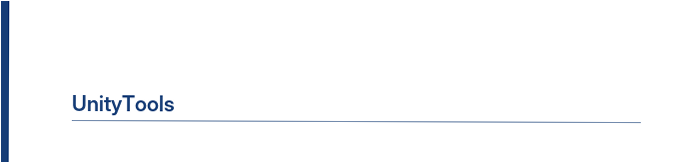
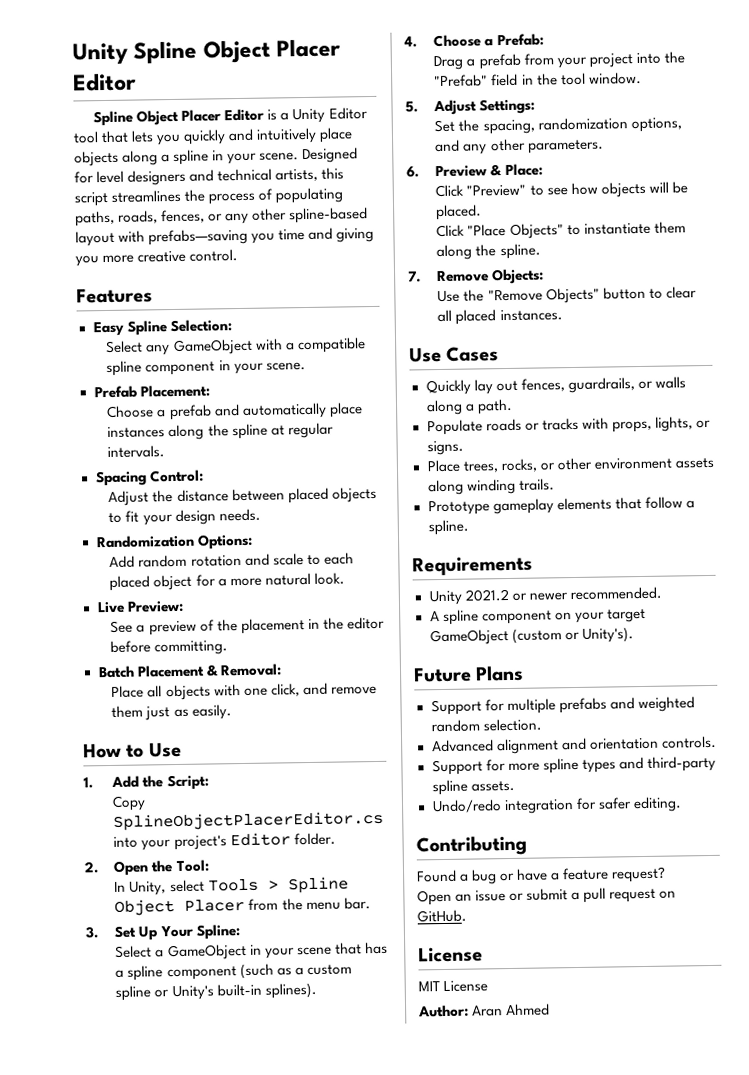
[71,95,175,117] UnityTools -> [72,38,342,65] [73,72,137,92] [93,107,368,127] [73,127,354,146] [74,147,359,167] [74,167,345,186] [74,187,344,207] [75,207,369,227] [75,227,375,247] [75,249,239,267] [76,287,153,304] [92,319,232,337] [106,337,366,356] [106,360,306,377] [93,384,210,399] [106,402,363,421] [107,422,334,441] [107,445,166,458] [94,469,204,487] [108,486,377,506] [108,508,261,526] [95,533,253,550] [109,552,354,568] [109,572,345,591] [96,600,184,614] [110,616,385,636] [110,640,229,656] [97,663,282,679] [111,682,377,701] [111,704,232,721] [83,741,182,759] [83,774,209,791] [112,795,385,831] [113,832,336,851] [84,859,209,876] [114,876,349,896] [114,897,371,916] [85,924,241,941] [115,941,388,961] [115,963,352,981] [115,982,317,1001] [404,33,544,48] [433,51,685,71] [434,71,642,88] [405,98,536,116] [434,117,682,135] [435,138,604,155] [406,163,543,178] [435,181,688,198] [436,204,483,221] [436,221,686,239] [436,243,541,261] [408,268,545,285] [437,286,697,304] [437,309,563,325] [409,346,500,363] [425,376,686,396] [425,398,513,416] [426,416,711,436] [426,440,464,456] [426,457,714,473] [427,478,555,496] [427,496,695,516] [427,519,469,536] [412,555,533,577] [428,586,662,606] [429,608,646,625] [429,627,634,646] [413,665,525,683] [430,696,695,716] [430,718,542,733] [431,735,717,755] [431,755,716,776] [431,779,515,796] [431,796,682,815] [416,835,527,857] [417,866,667,885] [417,887,677,906] [417,909,467,923] [418,946,483,963] [418,980,489,993] [418,1003,551,1018] Unity Spline Object Placer Editor // Spline Object Placer Editor is a Unity Editor tool that lets you quickly and intuitively place objects along a spline in your scene. Designed for level designers and technical artists, this script streamlines the process of populating paths, roads, fences, or any other spline-based layout with prefabs—saving you time and giving you more creative control. // Features // Easy Spline Selection: // Select any GameObject with a compatible spline component in your scene. // Prefab Placement: // Choose a prefab and automatically place instances along the spline at regular intervals. // Spacing Control: // Adjust the distance between placed objects to fit your design needs. // Randomization Options: // Add random rotation and scale to each placed object for a more natural look. // Live Preview: // See a preview of the placement in the editor before committing. // Batch Placement & Removal: // Place all objects with one click, and remove them just as easily. // How to Use // 1. Add the Script: // Copy SplineObjectPlacerEditor.cs into your project's Editor folder. // 2. Open the Tool: // In Unity, select Tools > Spline Object Placer from the menu bar. // 3. Set Up Your Spline: // Select a GameObject in your scene that has a spline component (such as a custom spline or Unity's built-in splines). // 4. Choose a Prefab: // Drag a prefab from your project into the "Prefab" field in the tool window. // 5. Adjust Settings: // Set the spacing, randomization options, and any other parameters. // 6. Preview & Place: // Click "Preview" to see how objects will be placed. // Click "Place Objects" to instantiate them along the spline. // 7. Remove Objects: // Use the "Remove Objects" button to clear all placed instances. // Use Cases // Quickly lay out fences, guardrails, or walls along a path. // Populate roads or tracks with props, lights, or signs. // Place trees, rocks, or other environment assets along winding trails. // Prototype gameplay elements that follow a spline. // Requirements // Unity 2021.2 or newer recommended. // A spline component on your target GameObject (custom or Unity's). // Future Plans // Support for multiple prefabs and weighted random selection. // Advanced alignment and orientation controls. // Support for more spline types and third-party spline assets. // Undo/redo integration for safer editing. // Contributing // Found a bug or have a feature request? // Open an issue or submit a pull request on GitHub. // License // MIT License // Author: Aran Ahmed

